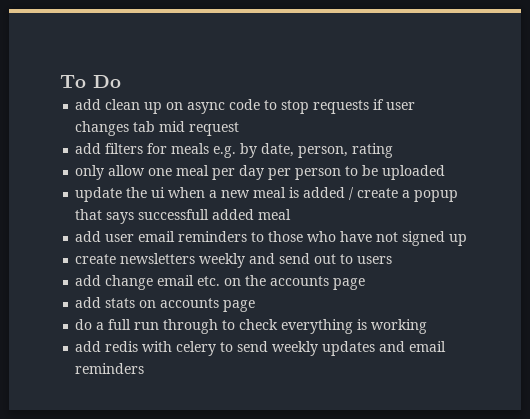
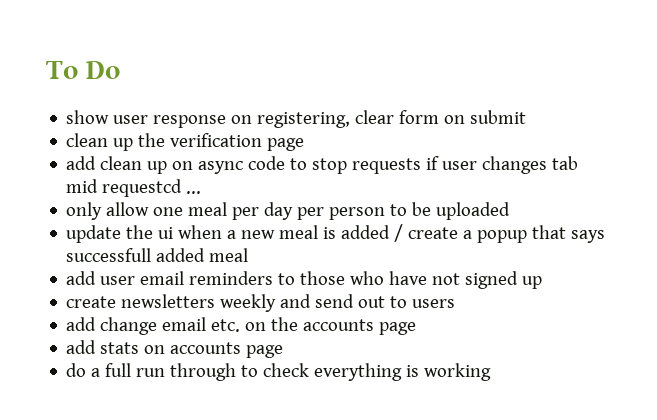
(121, 81) none -> [66,110,527,128] [66,133,305,151] // show user response on registering, clear form on submit // clean up the verification page
[189,122,240,136] [75,143,394,158] request // add filters for meals e.g. by date, person, rating -> [102,179,202,197] requestcd ...
[75,341,447,356] [75,363,145,374] // add redis with celery to send weekly updates and email reminders -> (492, 372) none

